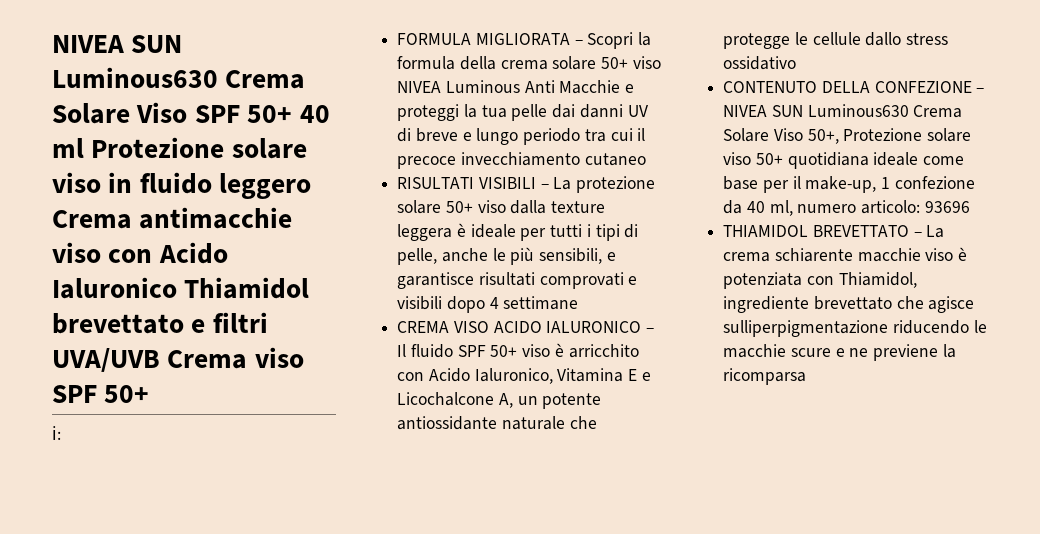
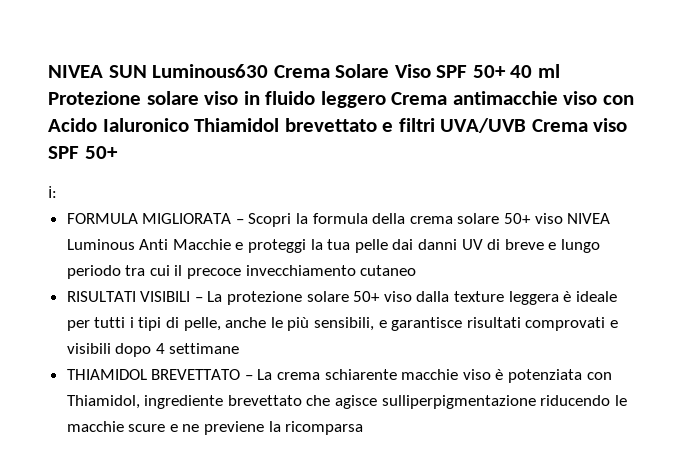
[397,321,655,333] [397,343,639,358] [397,368,651,384] [397,392,602,409] [397,416,597,430] [723,32,949,49] [723,56,797,70] [723,81,985,93] [723,104,963,118] [723,128,972,144] [723,152,965,169] [723,176,975,193] [723,200,970,216] // CREMA VISO ACIDO IALURONICO – Il fluido SPF 50+ viso è arricchito con Acido Ialuronico, Vitamina E e Licochalcone A, un potente antiossidante naturale che protegge le cellule dallo stress ossidativo // CONTENUTO DELLA CONFEZIONE – NIVEA SUN Luminous630 Crema Solare Viso 50+, Protezione solare viso 50+ quotidiana ideale come base per il make-up, 1 confezione da 40 ml, numero articolo: 93696 -> (240, 348) none

